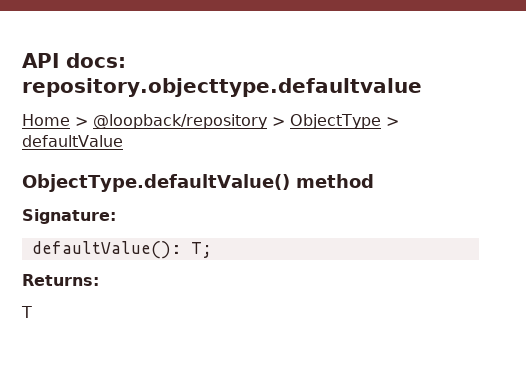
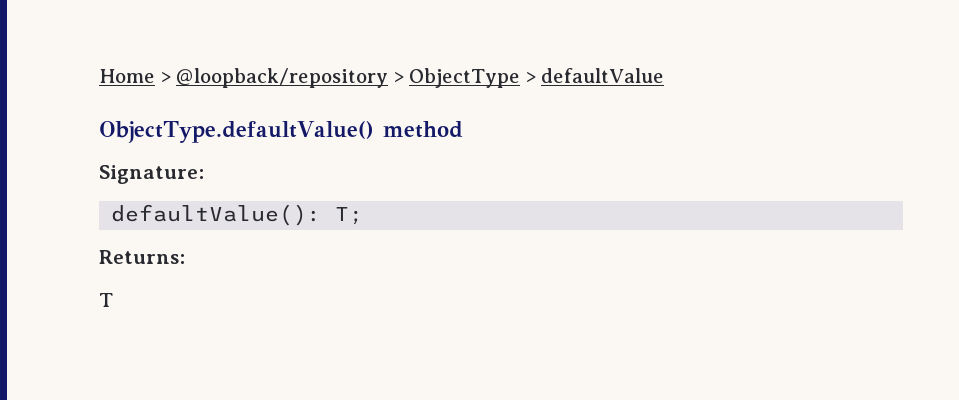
[22,53,126,68] [22,78,422,97] API docs: repository.objecttype.defaultvalue // -> (99, 76) none

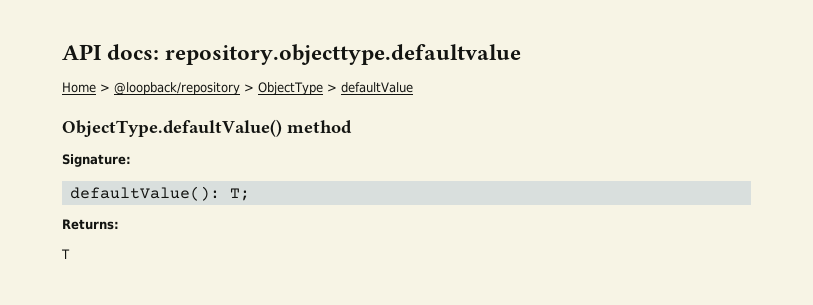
(99, 76) none -> [62,44,522,65] API docs: repository.objecttype.defaultvalue //

